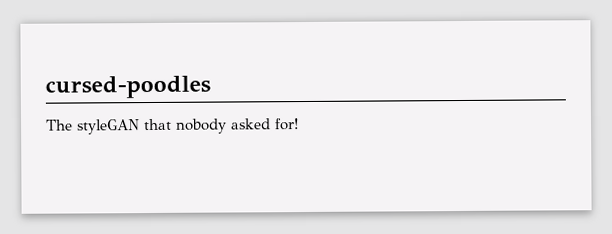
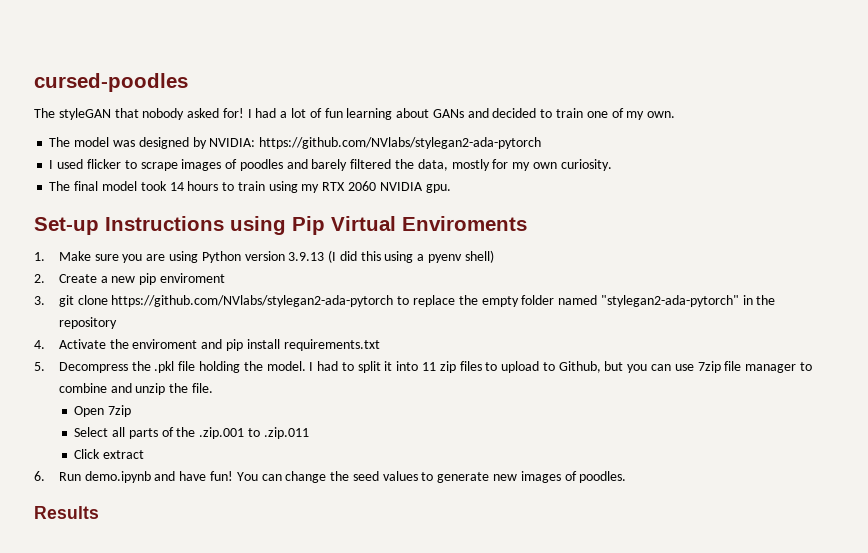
(299, 124) none -> [247,108,676,120] [49,137,542,149] [49,159,612,171] [49,181,451,193] [34,216,527,235] [34,250,494,263] [34,273,225,285] [34,295,776,307] [58,317,117,329] [34,339,380,351] [34,361,812,373] [58,383,213,395] [74,405,132,417] [74,427,309,439] [74,449,145,459] [34,471,627,483] [34,506,99,519] I had a lot of fun learning about GANs and decided to train one of my own. // The model was designed by NVIDIA: https://github.com/NVlabs/stylegan2-ada-pytorch // I used flicker to scrape images of poodles and barely filtered the data, mostly for my own curiosity. // The final model took 14 hours to train using my RTX 2060 NVIDIA gpu. // Set-up Instructions using Pip Virtual Enviroments // 1. Make sure you are using Python version 3.9.13 (I did this using a pyenv shell) // 2. Create a new pip enviroment // 3. git clone https://github.com/NVlabs/stylegan2-ada-pytorch to replace the empty folder named "stylegan2-ada-pytorch" in the repository // 4. Activate the enviroment and pip install requirements.txt // 5. Decompress the .pkl file holding the model. I had to split it into 11 zip files to upload to Github, but you can use 7zip file manager to combine and unzip the file. // Open 7zip // Select all parts of the .zip.001 to .zip.011 // Click extract // 6. Run demo.ipynb and have fun! You can change the seed values to generate new images of poodles. // Results

